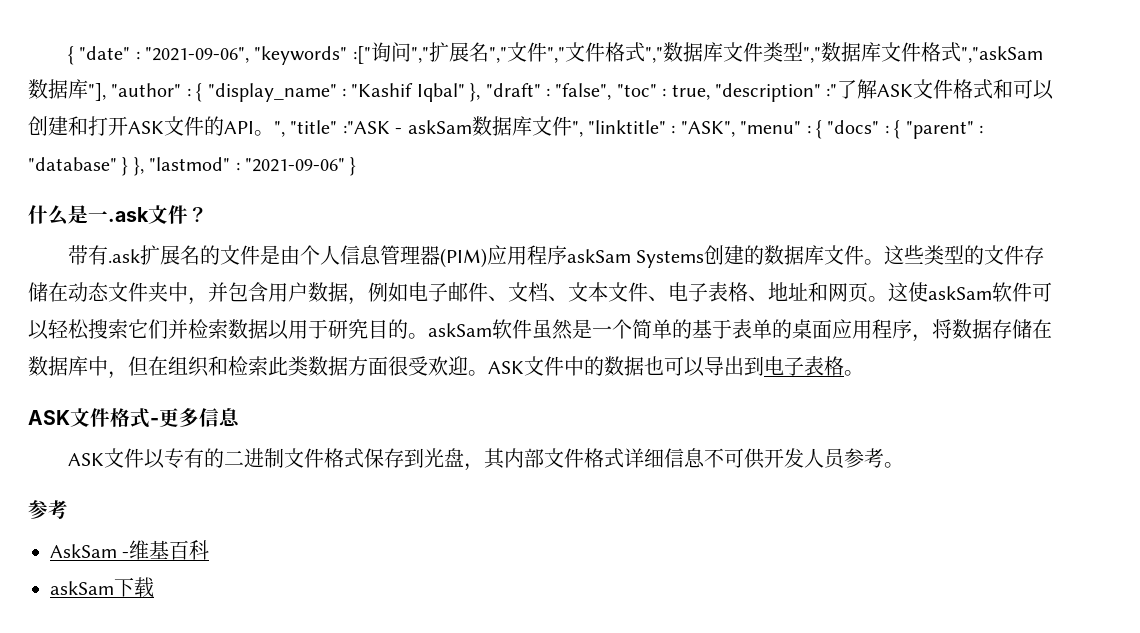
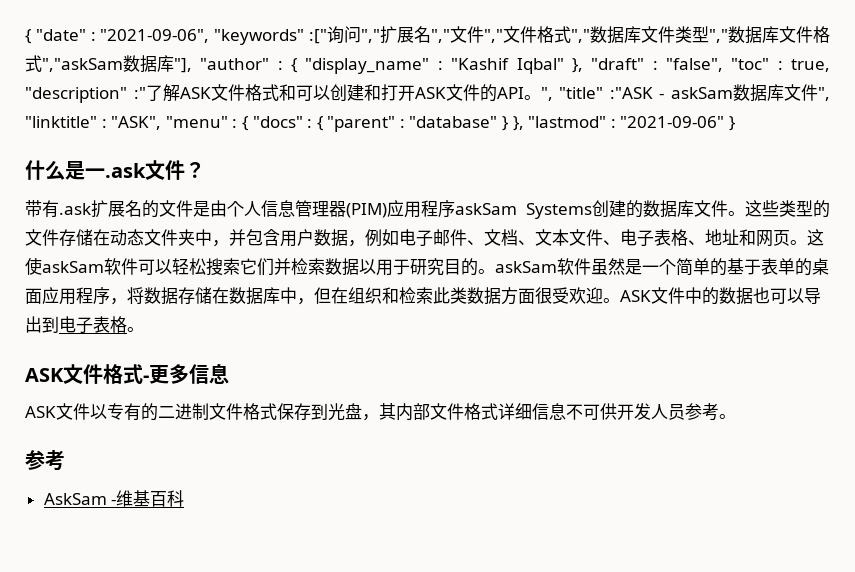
[50,577,154,598] // askSam下载 -> (185, 498) none

